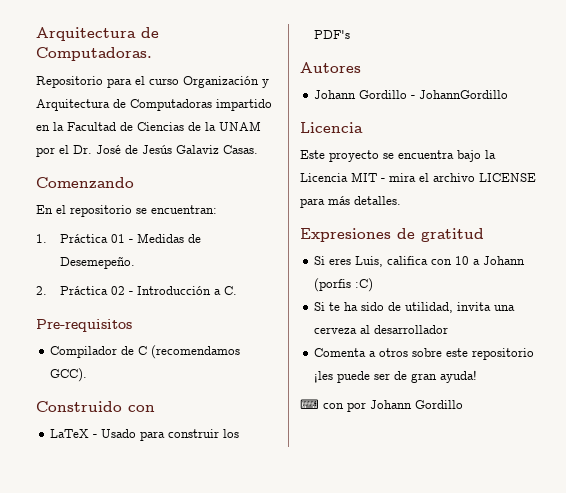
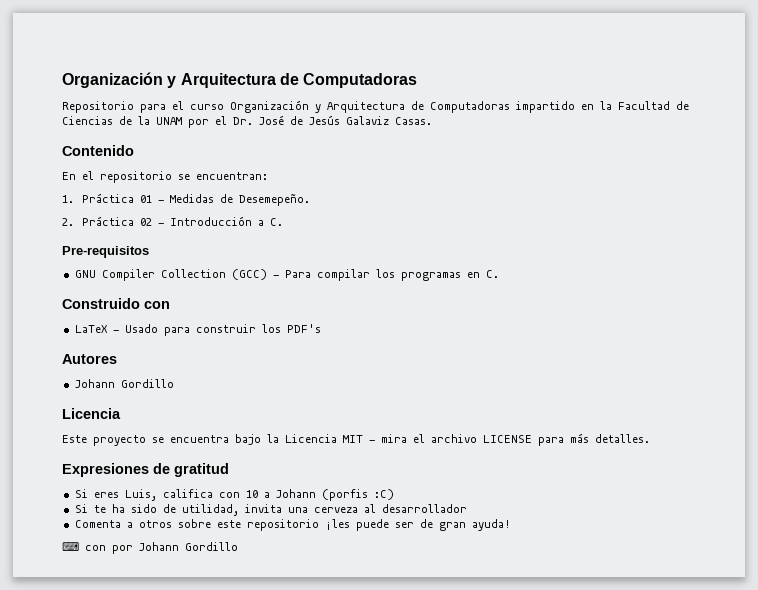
[36,27,159,41] [36,47,152,61] Arquitectura de Computadoras. -> [62,72,418,88] Organización y Arquitectura de Computadoras
[36,177,134,189] Comenzando -> [62,145,134,156] Contenido
[50,345,241,359] [50,368,88,382] Compilador de C (recomendamos GCC). -> [74,269,499,281] GNU Compiler Collection (GCC) - Para compilar los programas en C.
[411,90,509,99] - JohannGordillo -> (174, 383) none

